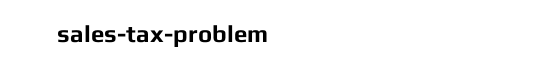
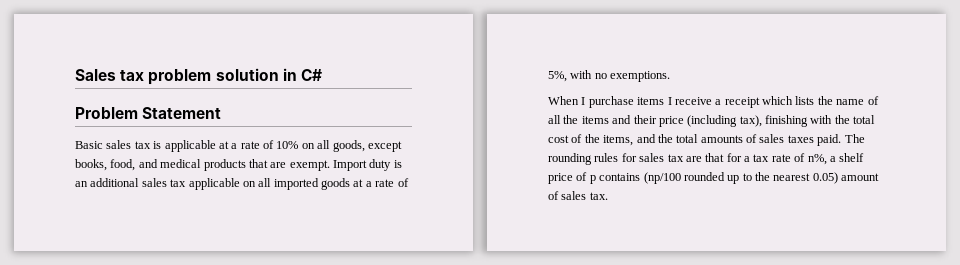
[57,25,268,47] sales-tax-problem -> [75,68,322,85] [75,107,222,119] [75,140,402,152] [75,159,402,171] [75,178,409,190] [548,70,671,82] [548,96,879,108] [548,115,876,127] [548,134,865,146] [548,153,865,165] [548,172,880,184] [548,191,608,200] Sales tax problem solution in C# // Problem Statement // Basic sales tax is applicable at a rate of 10% on all goods, except books, food, and medical products that are exempt. Import duty is an additional sales tax applicable on all imported goods at a rate of 5%, with no exemptions. // When I purchase items I receive a receipt which lists the name of all the items and their price (including tax), finishing with the total cost of the items, and the total amounts of sales taxes paid. The rounding rules for sales tax are that for a tax rate of n%, a shelf price of p contains (np/100 rounded up to the nearest 0.05) amount of sales tax.

